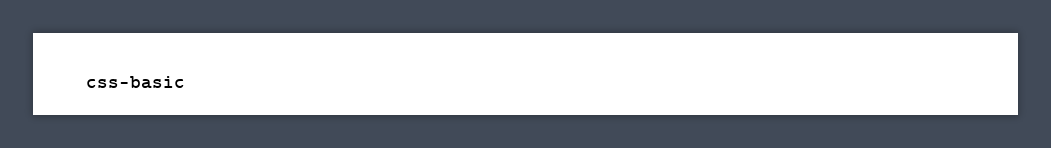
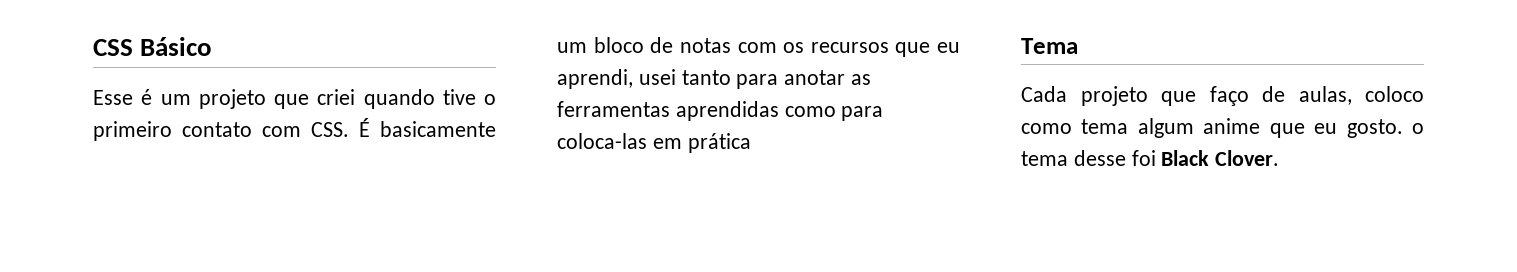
[86,76,185,89] css-basic -> [93,37,213,56] [93,89,496,109] [93,118,496,141] [557,37,960,57] [557,69,872,89] [557,101,884,121] [557,133,751,153] [1021,38,1078,54] [1021,86,1424,106] [1021,118,1424,138] [1021,150,1280,166] CSS Básico // Esse é um projeto que criei quando tive o primeiro contato com CSS. É basicamente um bloco de notas com os recursos que eu aprendi, usei tanto para anotar as ferramentas aprendidas como para coloca-las em prática // Tema // Cada projeto que faço de aulas, coloco como tema algum anime que eu gosto. o tema desse foi Black Clover.

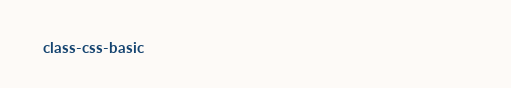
[93,37,213,56] [93,89,496,109] [93,118,496,141] [557,37,960,57] [557,69,872,89] [557,101,884,121] [557,133,751,153] [1021,38,1078,54] [1021,86,1424,106] [1021,118,1424,138] [1021,150,1280,166] CSS Básico // Esse é um projeto que criei quando tive o primeiro contato com CSS. É basicamente um bloco de notas com os recursos que eu aprendi, usei tanto para anotar as ferramentas aprendidas como para coloca-las em prática // Tema // Cada projeto que faço de aulas, coloco como tema algum anime que eu gosto. o tema desse foi Black Clover. -> [43,42,144,53] class-css-basic

